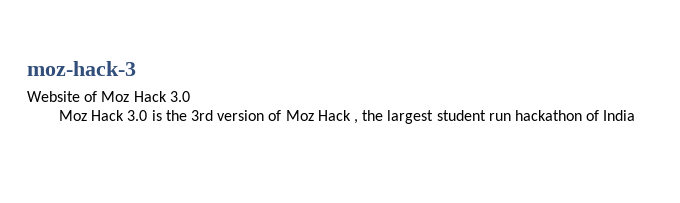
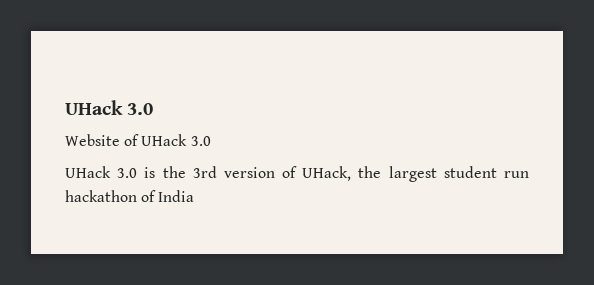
[27,61,136,76] moz-hack-3 -> [65,100,154,115] UHack 3.0
[101,91,190,102] [59,110,125,121] Moz Hack 3.0 // Moz Hack -> [141,134,211,146] [65,166,111,178] UHack 3.0 // UHack
[285,110,358,124] Moz Hack , -> [302,166,352,181] UHack,

